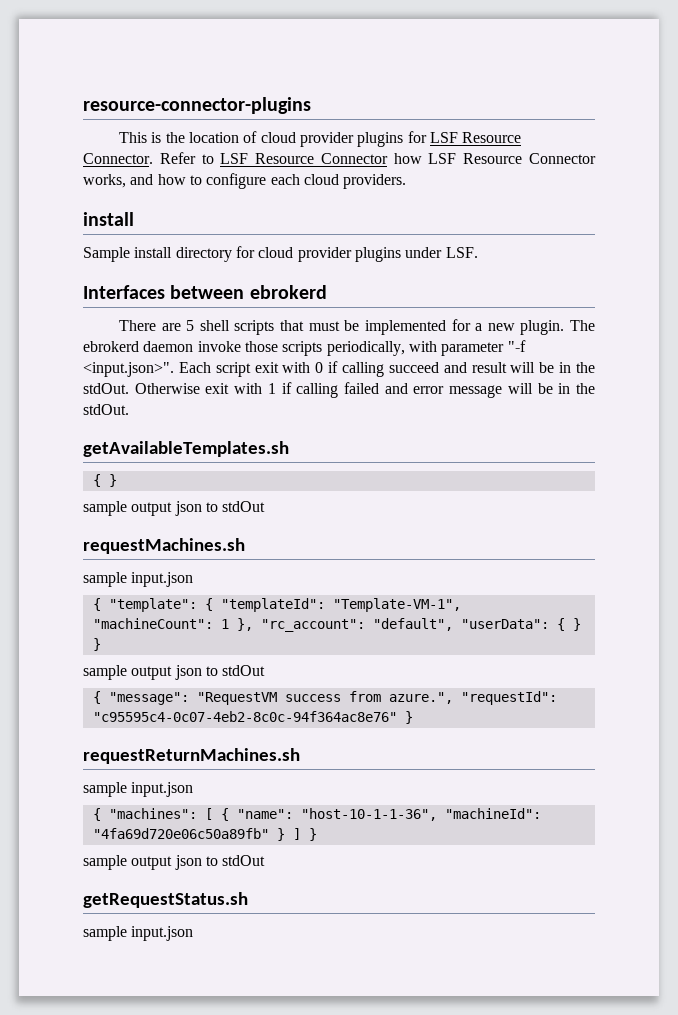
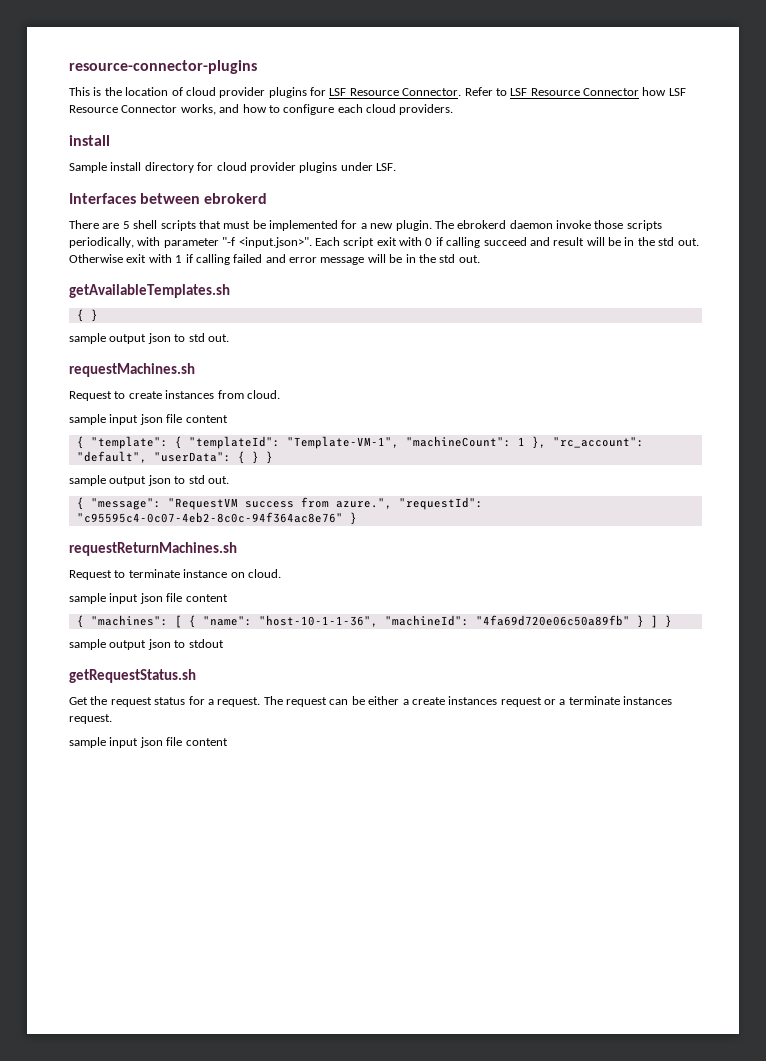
[83,383,129,394] stdOut. -> [658,237,699,246] std out.
[83,404,129,415] stdOut. -> [439,254,480,263] std out.
[222,501,266,512] stdOut -> [188,333,229,342] std out.
[83,572,194,587] sample input.json -> [69,390,280,401] [69,414,228,425] Request to create instances from cloud. // sample input json file content
[222,665,266,676] stdOut -> [188,475,229,484] std out.
[83,782,194,797] sample input.json -> [69,569,281,580] [69,593,228,604] Request to terminate instance on cloud. // sample input json file content
[222,855,266,866] stdOut -> [188,639,224,648] stdout
[83,926,194,941] sample input.json -> [69,696,673,707] [69,714,112,724] [69,737,228,748] Get the request status for a request. The request can be either a create instances request or a terminate instances request. // sample input json file content

